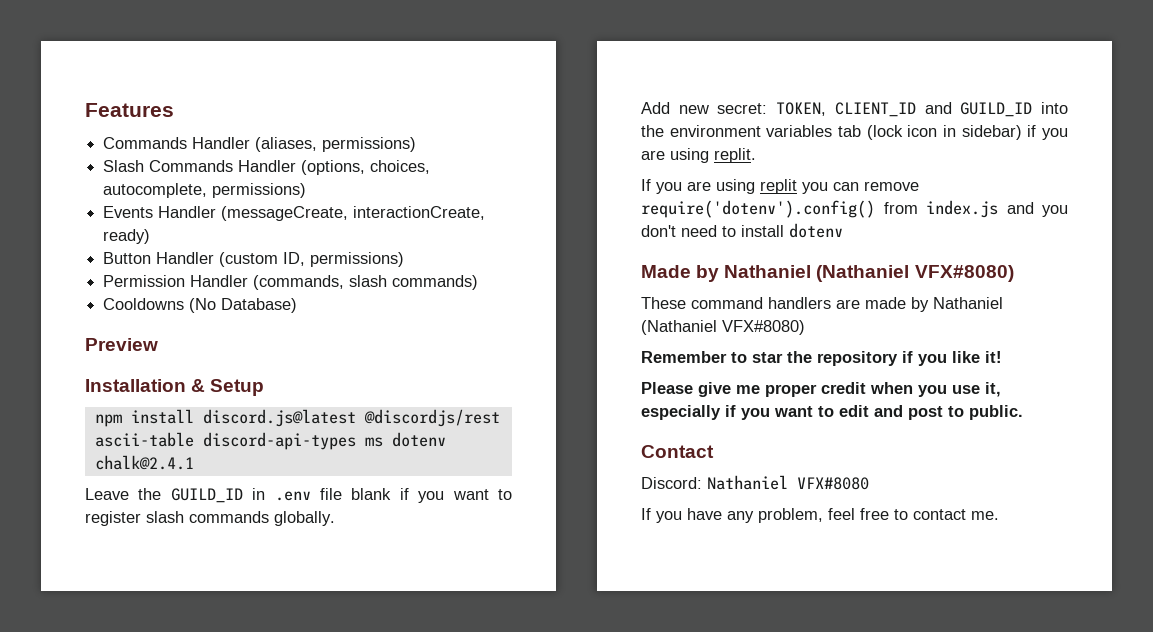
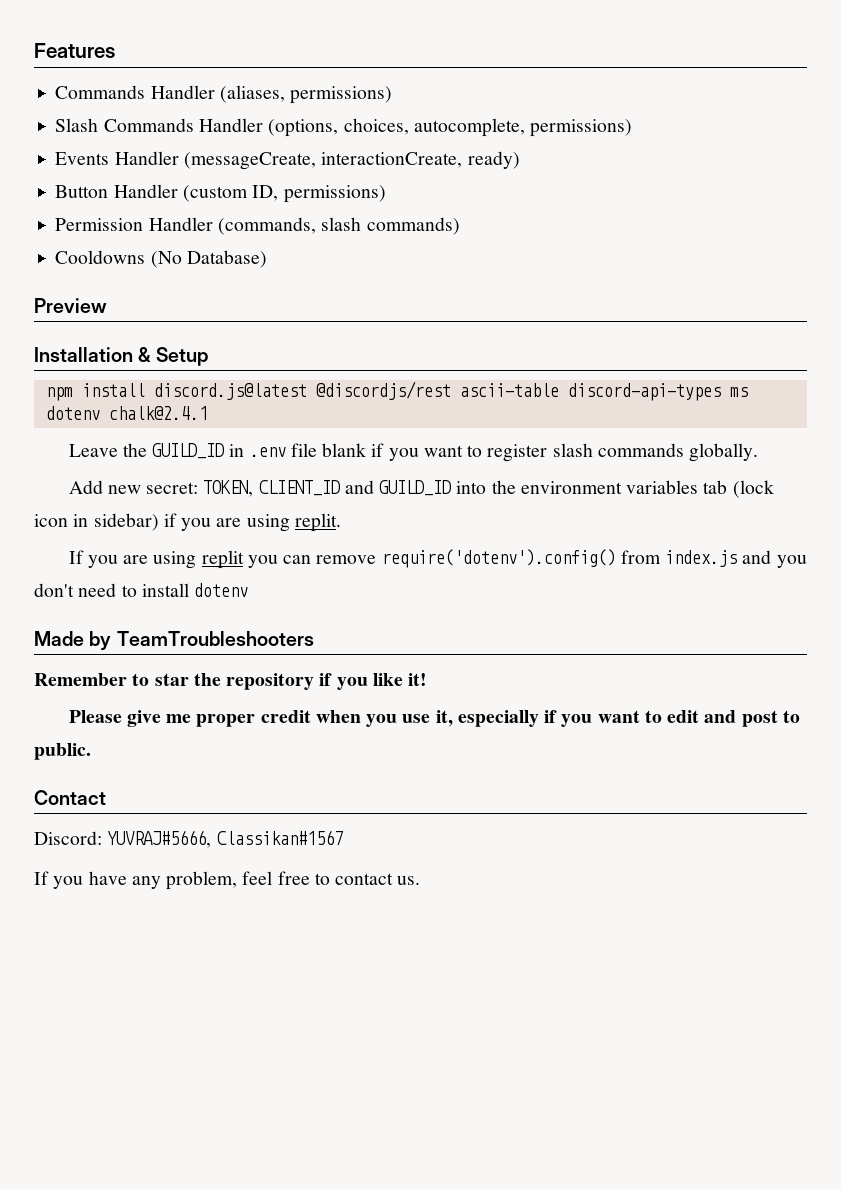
[724,265,1014,282] [641,297,1003,312] [641,320,805,335] Nathaniel (Nathaniel VFX#8080) // These command handlers are made by Nathaniel (Nathaniel VFX#8080) -> [116,631,314,646] TeamTroubleshooters
[707,475,869,490] Nathaniel VFX#8080 -> [107,830,343,848] YUVRAJ#5666, Classikan#1567
[971,511,999,520] me. -> [397,876,421,885] us.

